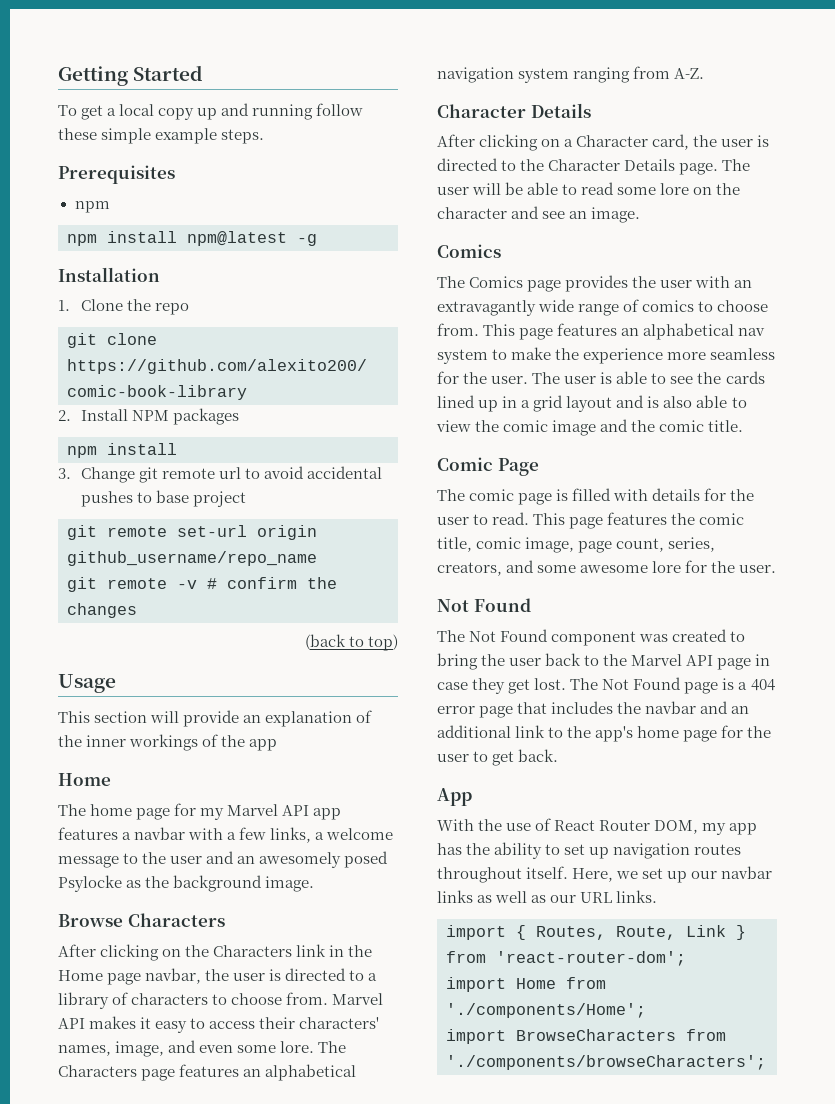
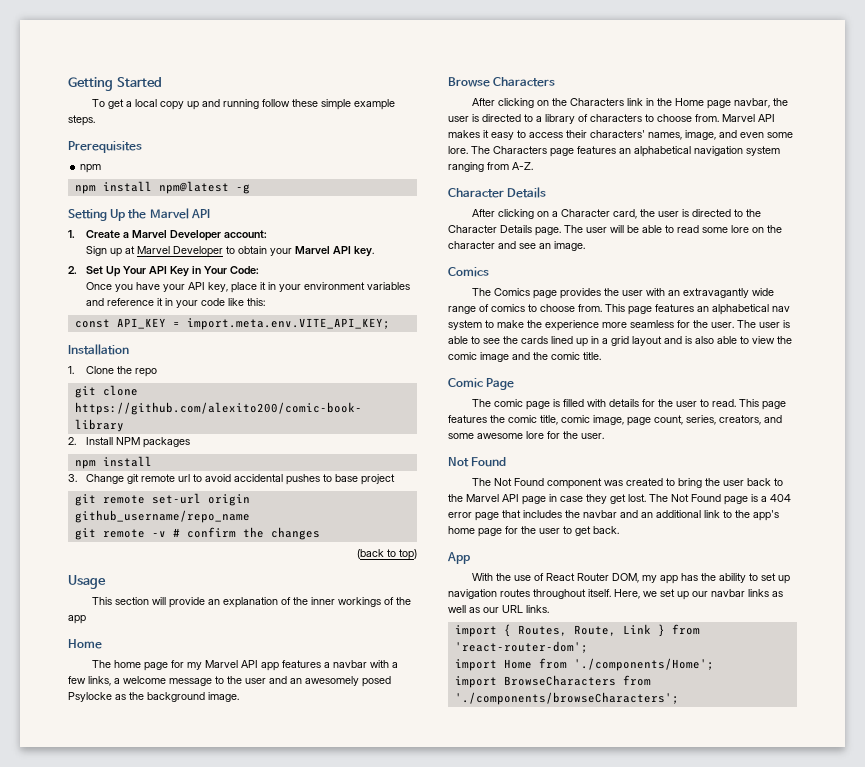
(317, 240) none -> [68,208,210,221] [68,230,268,241] [86,246,375,257] [68,266,260,277] [86,282,411,293] [86,298,266,308] [74,318,390,330] // Setting Up the Marvel API // 1. Create a Marvel Developer account: // Sign up at Marvel Developer to obtain your Marvel API key. // 2. Set Up Your API Key in Your Code: // Once you have your API key, place it in your environment variables and reference it in your code like this: // const API_KEY = import.meta.env.VITE_API_KEY;

